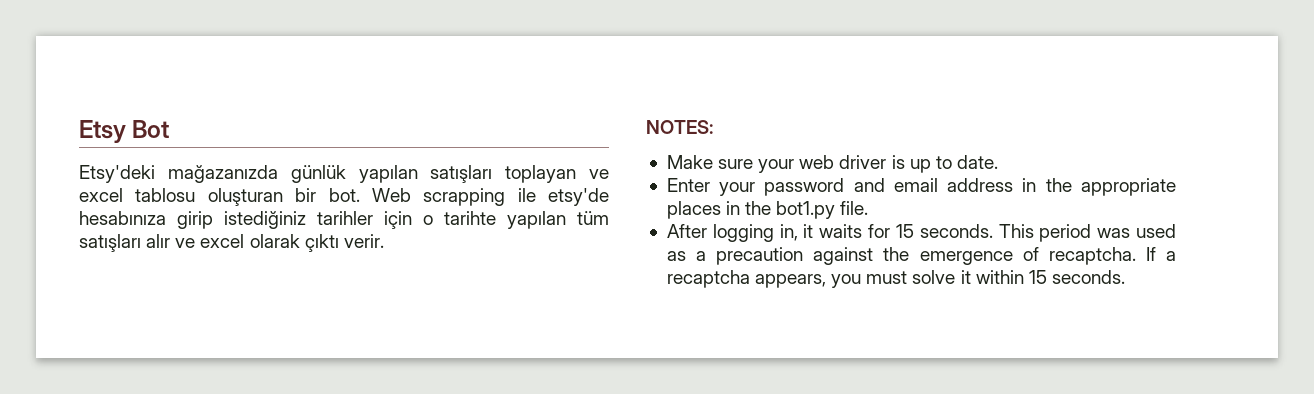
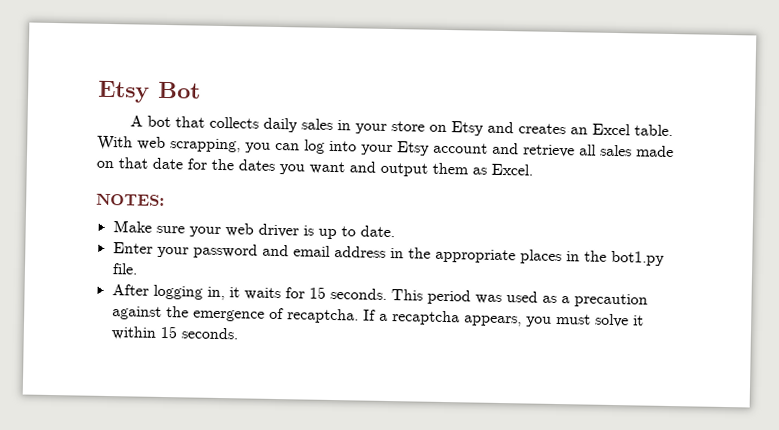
[79,165,609,183] [79,188,609,206] [79,211,609,229] [79,234,384,252] Etsy'deki mağazanızda günlük yapılan satışları toplayan ve excel tablosu oluşturan bir bot. Web scrapping ile etsy'de hesabınıza girip istediğiniz tarihler için o tarihte yapılan tüm satışları alır ve excel olarak çıktı verir. -> [129,115,673,137] [97,135,674,158] [96,157,533,177] A bot that collects daily sales in your store on Etsy and creates an Excel table. With web scrapping, you can log into your Etsy account and retrieve all sales made on that date for the dates you want and output them as Excel.

